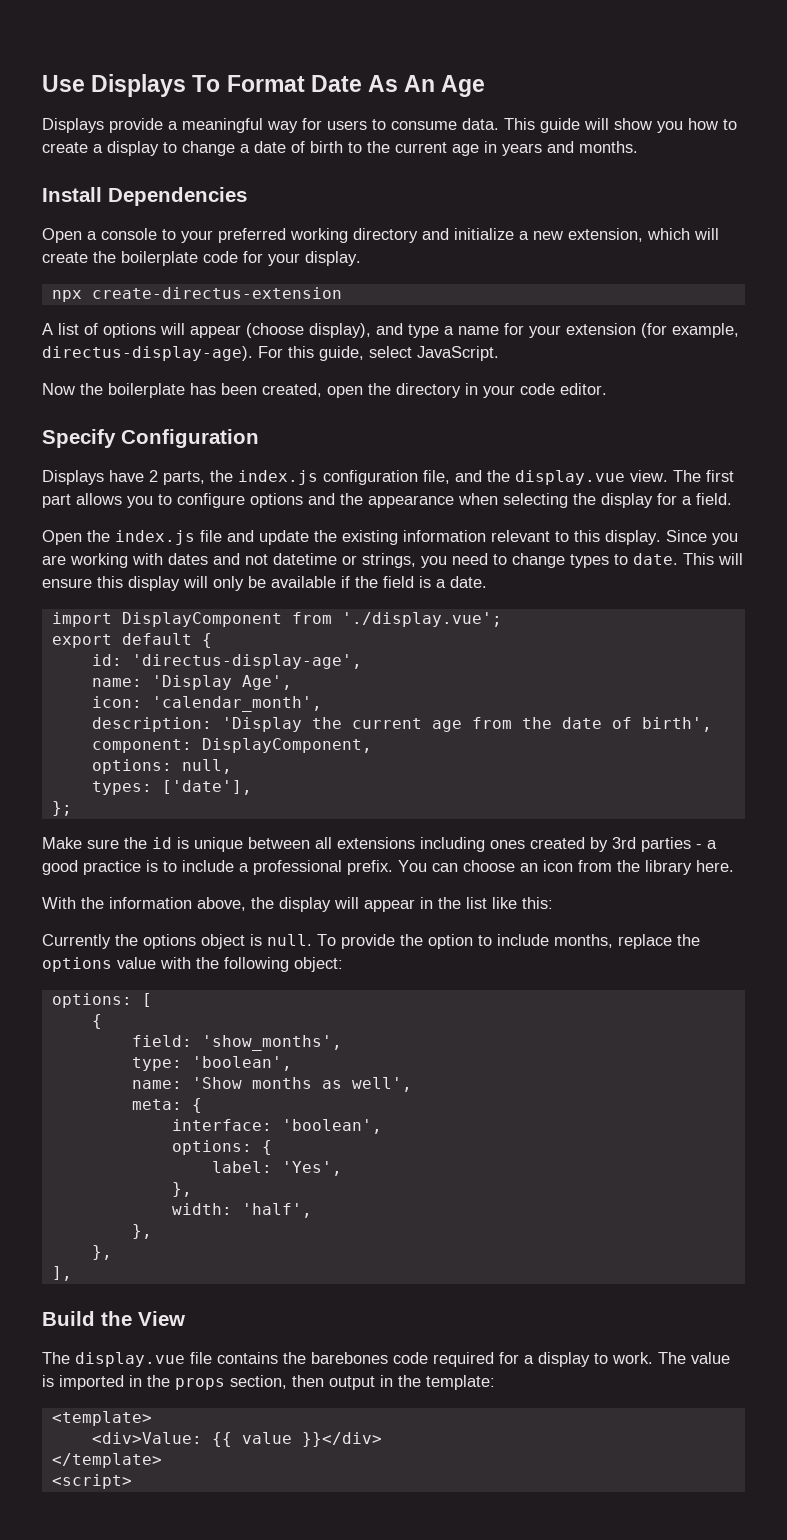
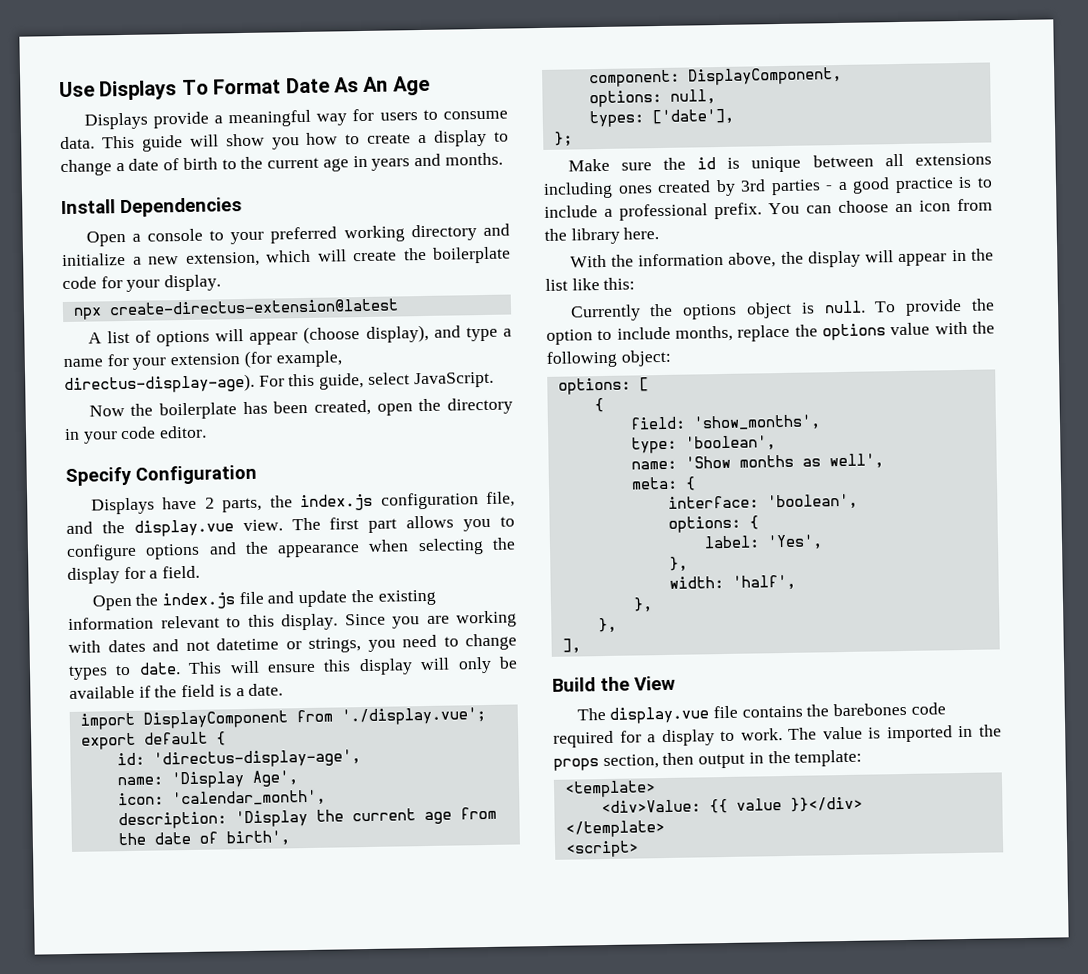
[91,287,342,299] create-directus-extension -> [108,298,399,316] create-directus-extension@latest

